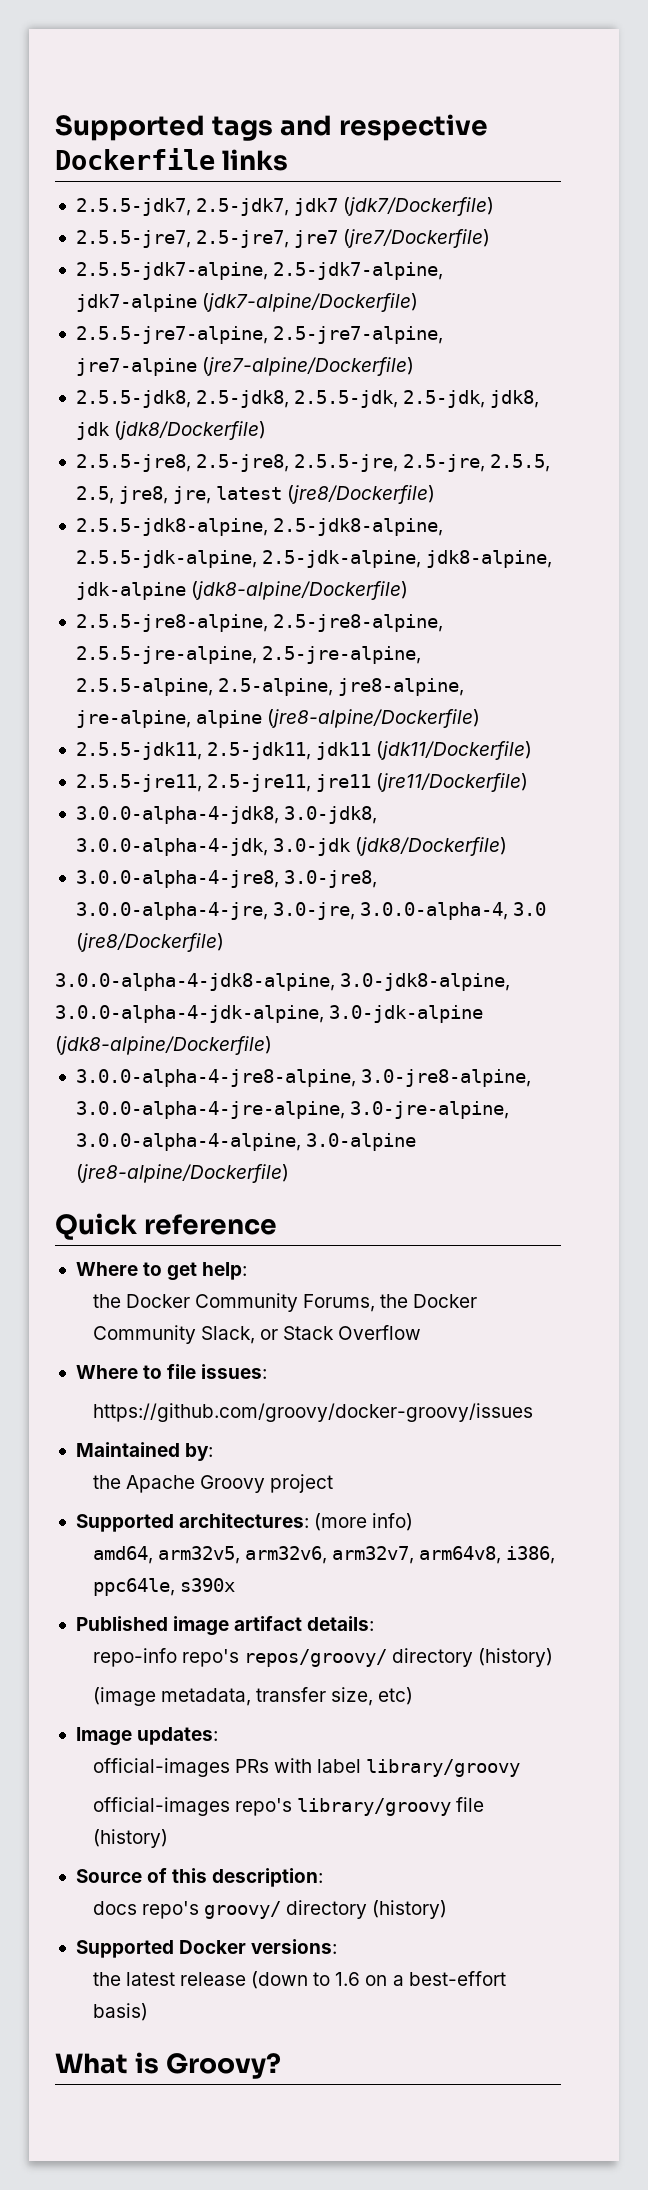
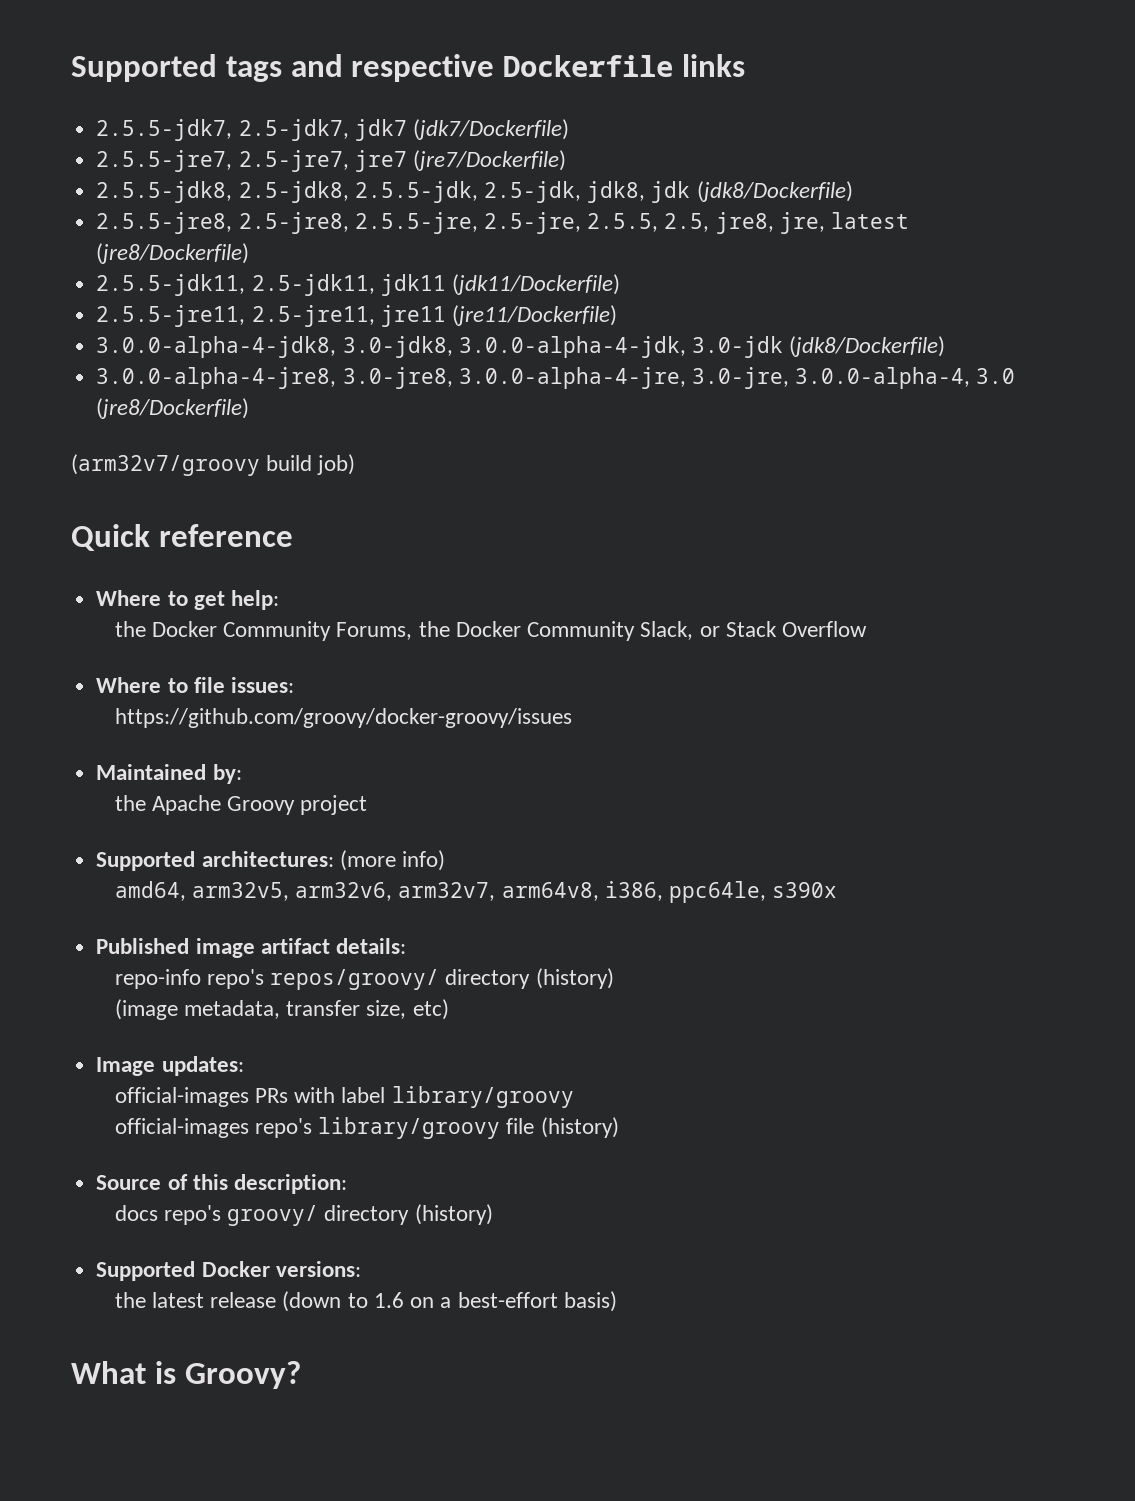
[75,262,444,280] [75,293,419,312] [75,326,444,344] [75,357,415,376] // 2.5.5-jdk7-alpine, 2.5-jdk7-alpine, jdk7-alpine (jdk7-alpine/Dockerfile) // 2.5.5-jre7-alpine, 2.5-jre7-alpine, jre7-alpine (jre7-alpine/Dockerfile) -> (566, 160) none
[75,518,444,536] [75,550,553,568] [75,581,409,600] [75,614,444,632] [75,646,422,664] [75,678,465,696] [75,709,481,728] // 2.5.5-jdk8-alpine, 2.5-jdk8-alpine, 2.5.5-jdk-alpine, 2.5-jdk-alpine, jdk8-alpine, jdk-alpine (jdk8-alpine/Dockerfile) // 2.5.5-jre8-alpine, 2.5-jre8-alpine, 2.5.5-jre-alpine, 2.5-jre-alpine, 2.5.5-alpine, 2.5-alpine, jre8-alpine, jre-alpine, alpine (jre8-alpine/Dockerfile) -> (250, 253) none
[55,973,511,991] [55,1005,484,1023] [55,1036,272,1055] [75,1069,532,1087] [75,1101,510,1119] [75,1133,417,1151] [75,1164,289,1183] 3.0.0-alpha-4-jdk8-alpine, 3.0-jdk8-alpine, 3.0.0-alpha-4-jdk-alpine, 3.0-jdk-alpine (jdk8-alpine/Dockerfile) // 3.0.0-alpha-4-jre8-alpine, 3.0-jre8-alpine, 3.0.0-alpha-4-jre-alpine, 3.0-jre-alpine, 3.0.0-alpha-4-alpine, 3.0-alpine (jre8-alpine/Dockerfile) -> [71,454,356,476] (arm32v7/groovy build job)

